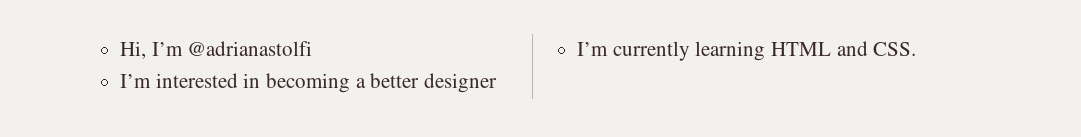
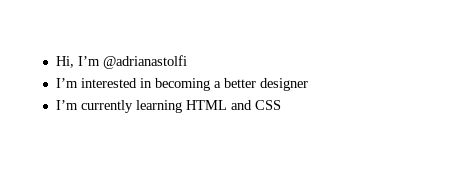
[873,42,917,56] CSS. -> [254,100,281,110] CSS

